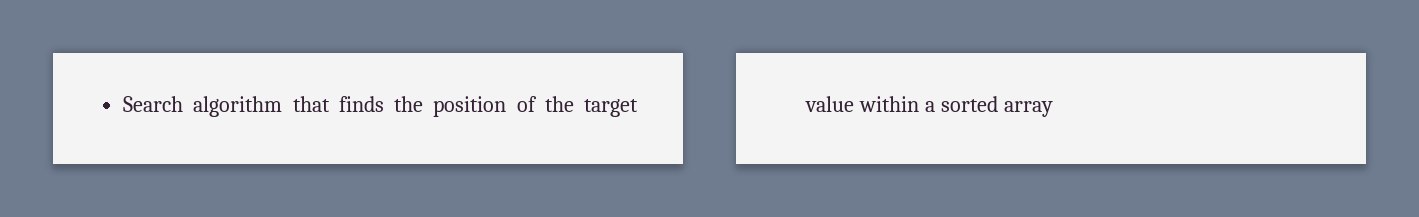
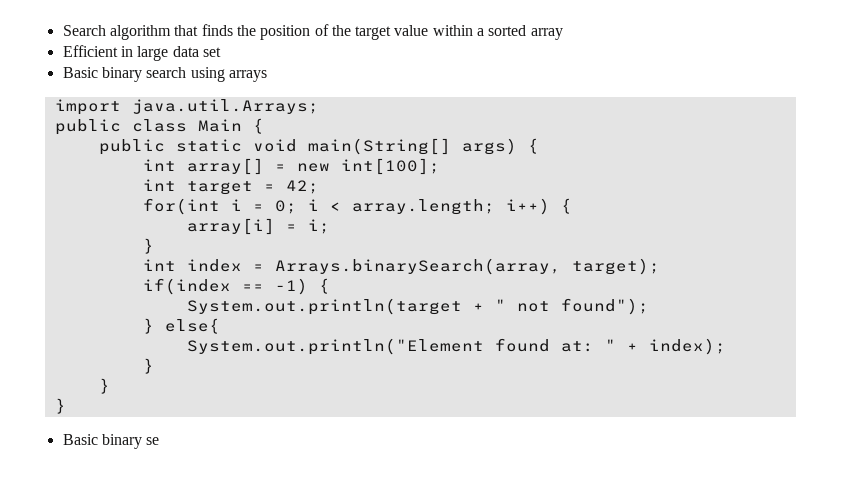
(1053, 109) none -> [62,45,221,61] [62,67,267,82] [54,99,319,115] [54,118,264,135] [98,138,539,155] [142,158,440,175] [142,179,319,195] [142,198,572,215] [186,218,330,235] [142,238,154,254] [142,258,660,275] [142,278,330,295] [186,298,649,315] [142,318,220,334] [186,338,726,355] [142,358,154,374] [98,378,110,394] [54,398,66,414] [62,434,160,449] // Efficient in large data set // Basic binary search using arrays // import java.util.Arrays; // public class Main { // public static void main(String[] args) { // int array[] = new int[100]; // int target = 42; // for(int i = 0; i < array.length; i++) { // array[i] = i; // } // int index = Arrays.binarySearch(array, target); // if(index == -1) { // System.out.println(target + " not found"); // } else{ // System.out.println("Element found at: " + index); // } // } // } // Basic binary se

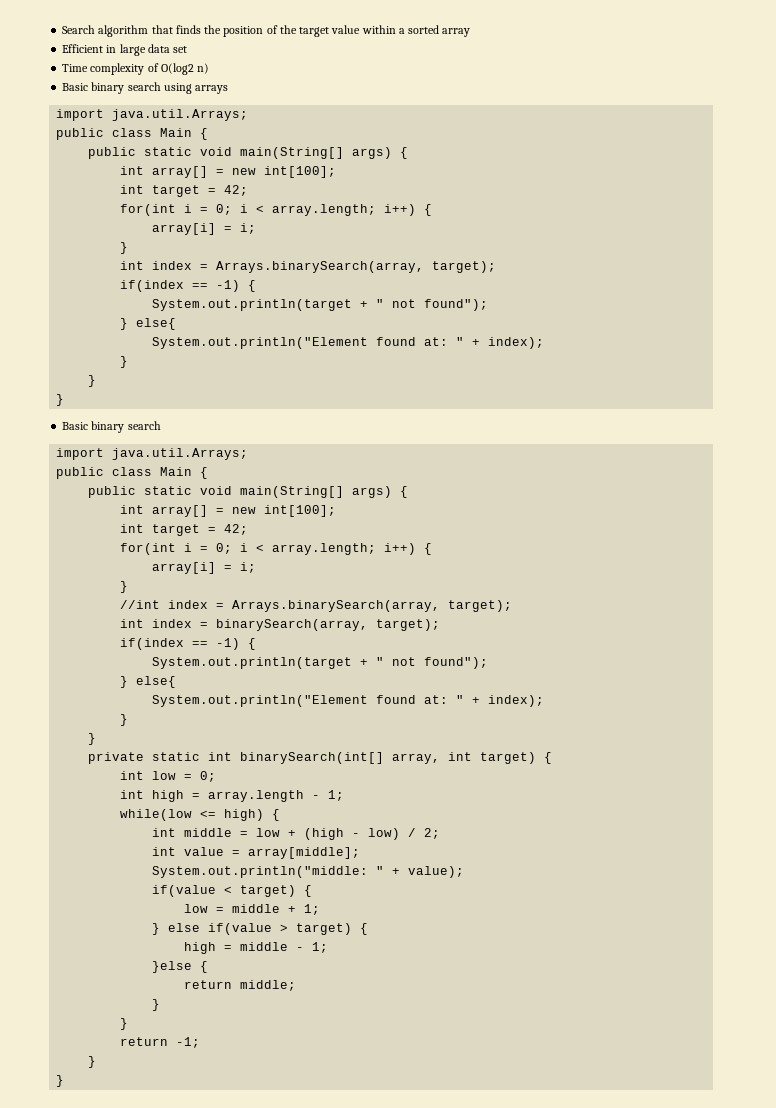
(221, 52) none -> [62,63,210,75] // Time complexity of O(log2 n)
[146,437,160,445] se -> [127,421,161,430] [56,448,249,460] [56,467,209,479] [88,486,409,498] [120,505,337,517] [120,524,249,536] [120,543,433,555] [152,562,257,574] [120,581,129,593] [120,600,513,612] [120,619,441,631] [120,638,257,650] [152,657,489,669] [120,676,177,688] [152,695,545,707] [120,714,129,726] [88,733,97,745] [88,752,553,764] [120,771,217,782] [120,790,345,802] [120,809,281,821] [152,828,441,840] [152,847,361,859] [152,866,465,878] [152,885,313,897] [184,904,321,915] [152,923,369,935] [184,942,329,954] [152,961,209,973] [184,980,297,991] [152,999,161,1011] [120,1018,129,1030] [120,1037,201,1048] [88,1056,97,1068] [56,1075,65,1087] search // import java.util.Arrays; // public class Main { // public static void main(String[] args) { // int array[] = new int[100]; // int target = 42; // for(int i = 0; i < array.length; i++) { // array[i] = i; // } // //int index = Arrays.binarySearch(array, target); // int index = binarySearch(array, target); // if(index == -1) { // System.out.println(target + " not found"); // } else{ // System.out.println("Element found at: " + index); // } // } // private static int binarySearch(int[] array, int target) { // int low = 0; // int high = array.length - 1; // while(low <= high) { // int middle = low + (high - low) / 2; // int value = array[middle]; // System.out.println("middle: " + value); // if(value < target) { // low = middle + 1; // } else if(value > target) { // high = middle - 1; // }else { // return middle; // } // } // return -1; // } // }

